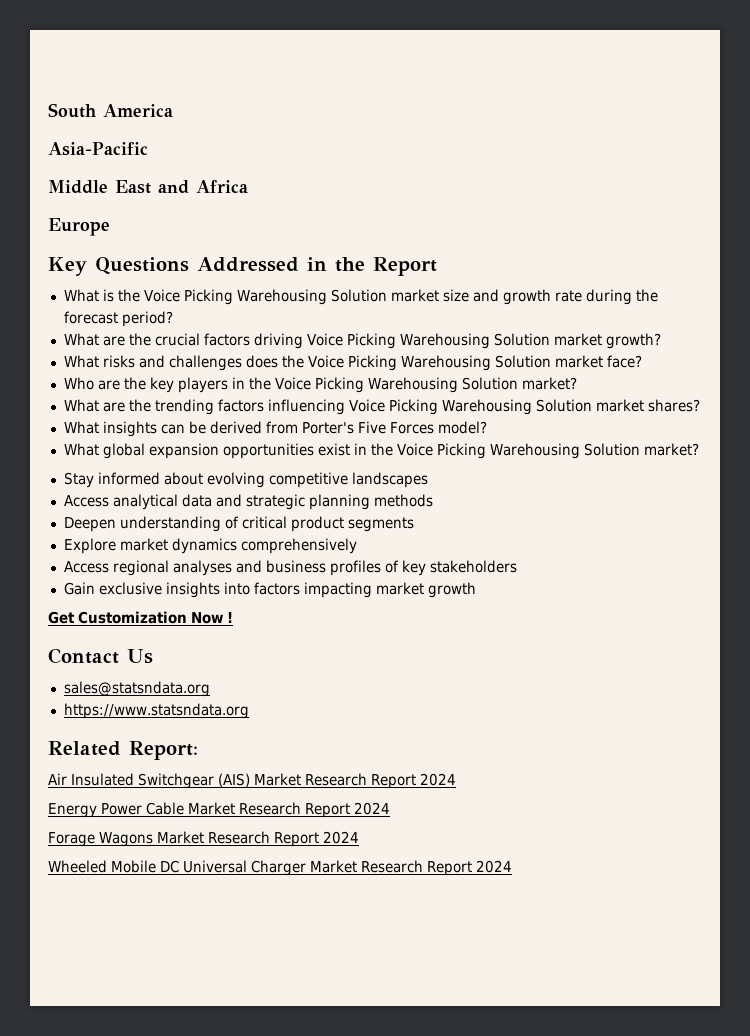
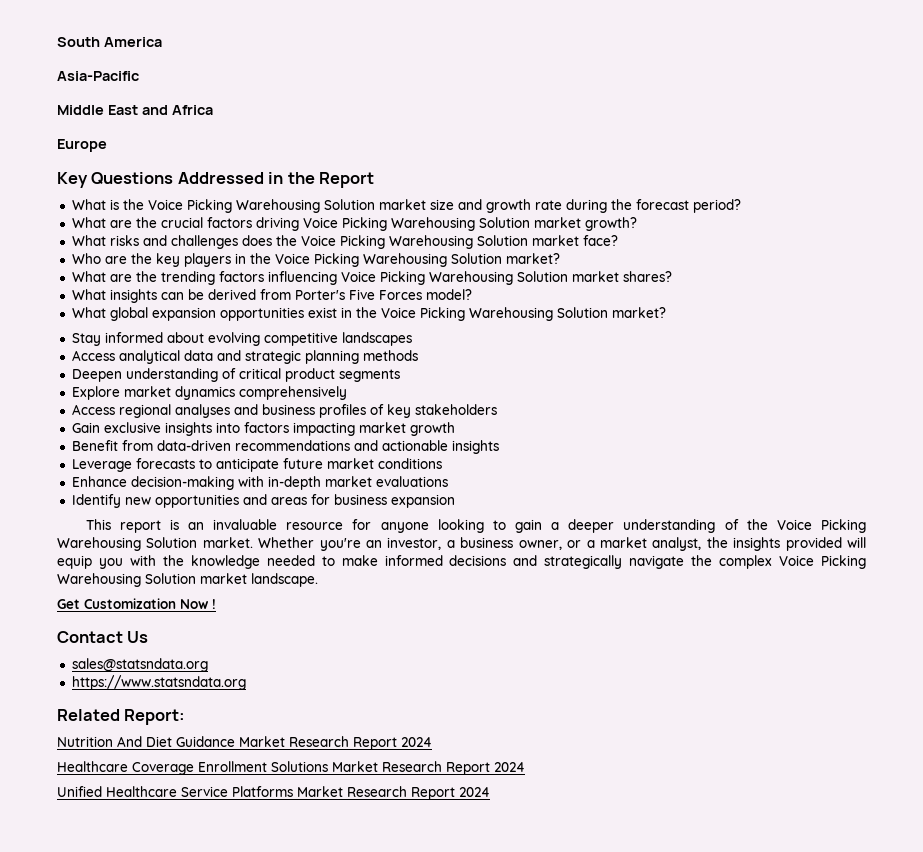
(476, 590) none -> [71,440,499,454] [71,458,442,472] [71,476,448,490] [71,494,455,508] [85,519,867,533] [57,537,866,551] [57,555,866,569] [57,573,318,587] // Benefit from data-driven recommendations and actionable insights // Leverage forecasts to anticipate future market conditions // Enhance decision-making with in-depth market evaluations // Identify new opportunities and areas for business expansion // This report is an invaluable resource for anyone looking to gain a deeper understanding of the Voice Picking Warehousing Solution market. Whether you're an investor, a business owner, or a market analyst, the insights provided will equip you with the knowledge needed to make informed decisions and strategically navigate the complex Voice Picking Warehousing Solution market landscape.
[48,773,456,789] [48,802,390,818] [48,831,359,847] [48,860,512,876] Air Insulated Switchgear (AIS) Market Research Report 2024 // Energy Power Cable Market Research Report 2024 // Forage Wagons Market Research Report 2024 // Wheeled Mobile DC Universal Charger Market Research Report 2024 -> [57,736,432,750] [57,761,525,775] [57,786,490,800] Nutrition And Diet Guidance Market Research Report 2024 // Healthcare Coverage Enrollment Solutions Market Research Report 2024 // Unified Healthcare Service Platforms Market Research Report 2024

